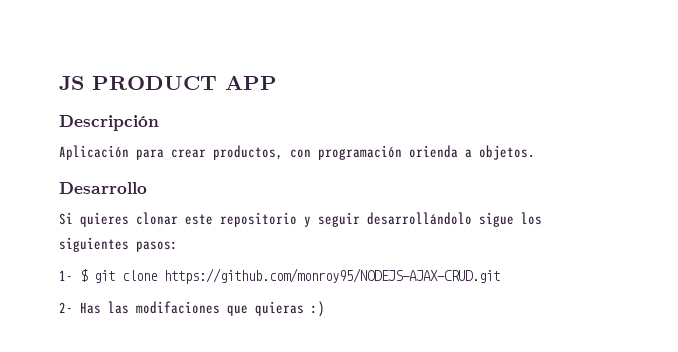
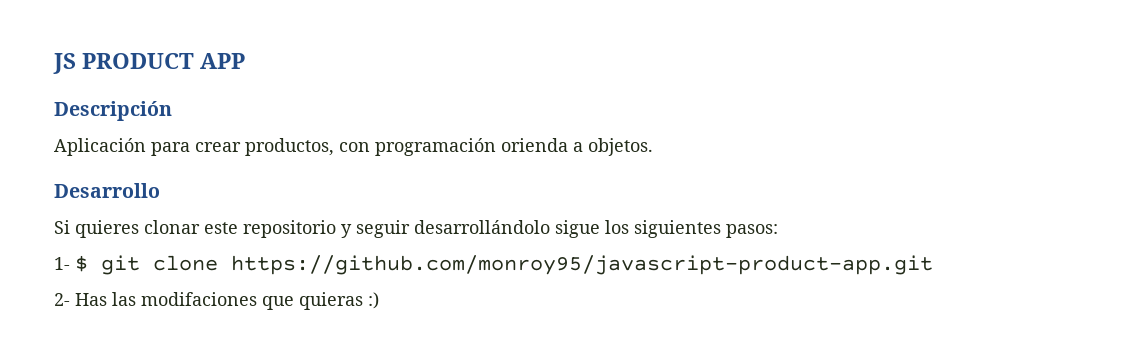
[164,268,500,284] https://github.com/monroy95/NODEJS-AJAX-CRUD.git -> [231,255,933,275] https://github.com/monroy95/javascript-product-app.git

